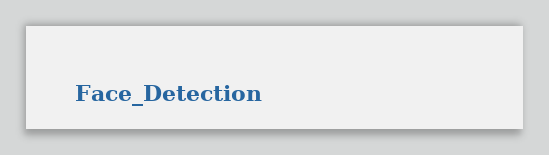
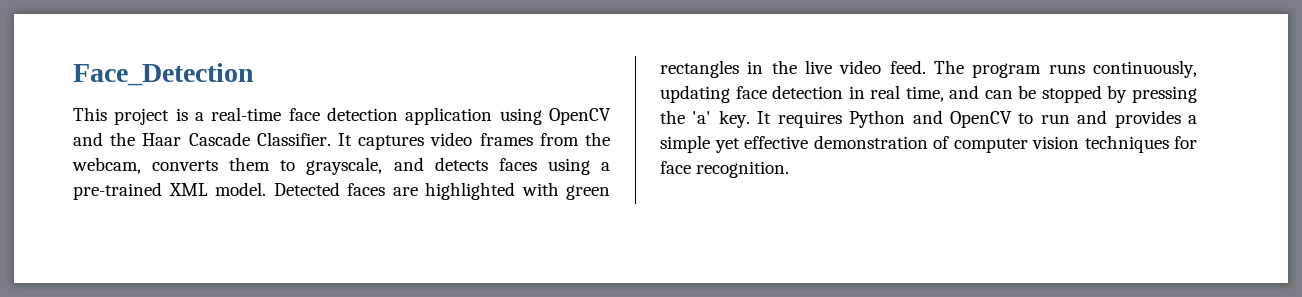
(262, 95) none -> [73,107,611,125] [73,132,610,150] [72,157,610,175] [73,182,610,200] [660,60,1197,78] [660,85,1197,103] [660,110,1197,128] [660,135,1197,153] [660,161,790,178] // This project is a real-time face detection application using OpenCV and the Haar Cascade Classifier. It captures video frames from the webcam, converts them to grayscale, and detects faces using a pre-trained XML model. Detected faces are highlighted with green rectangles in the live video feed. The program runs continuously, updating face detection in real time, and can be stopped by pressing the 'a' key. It requires Python and OpenCV to run and provides a simple yet effective demonstration of computer vision techniques for face recognition.

